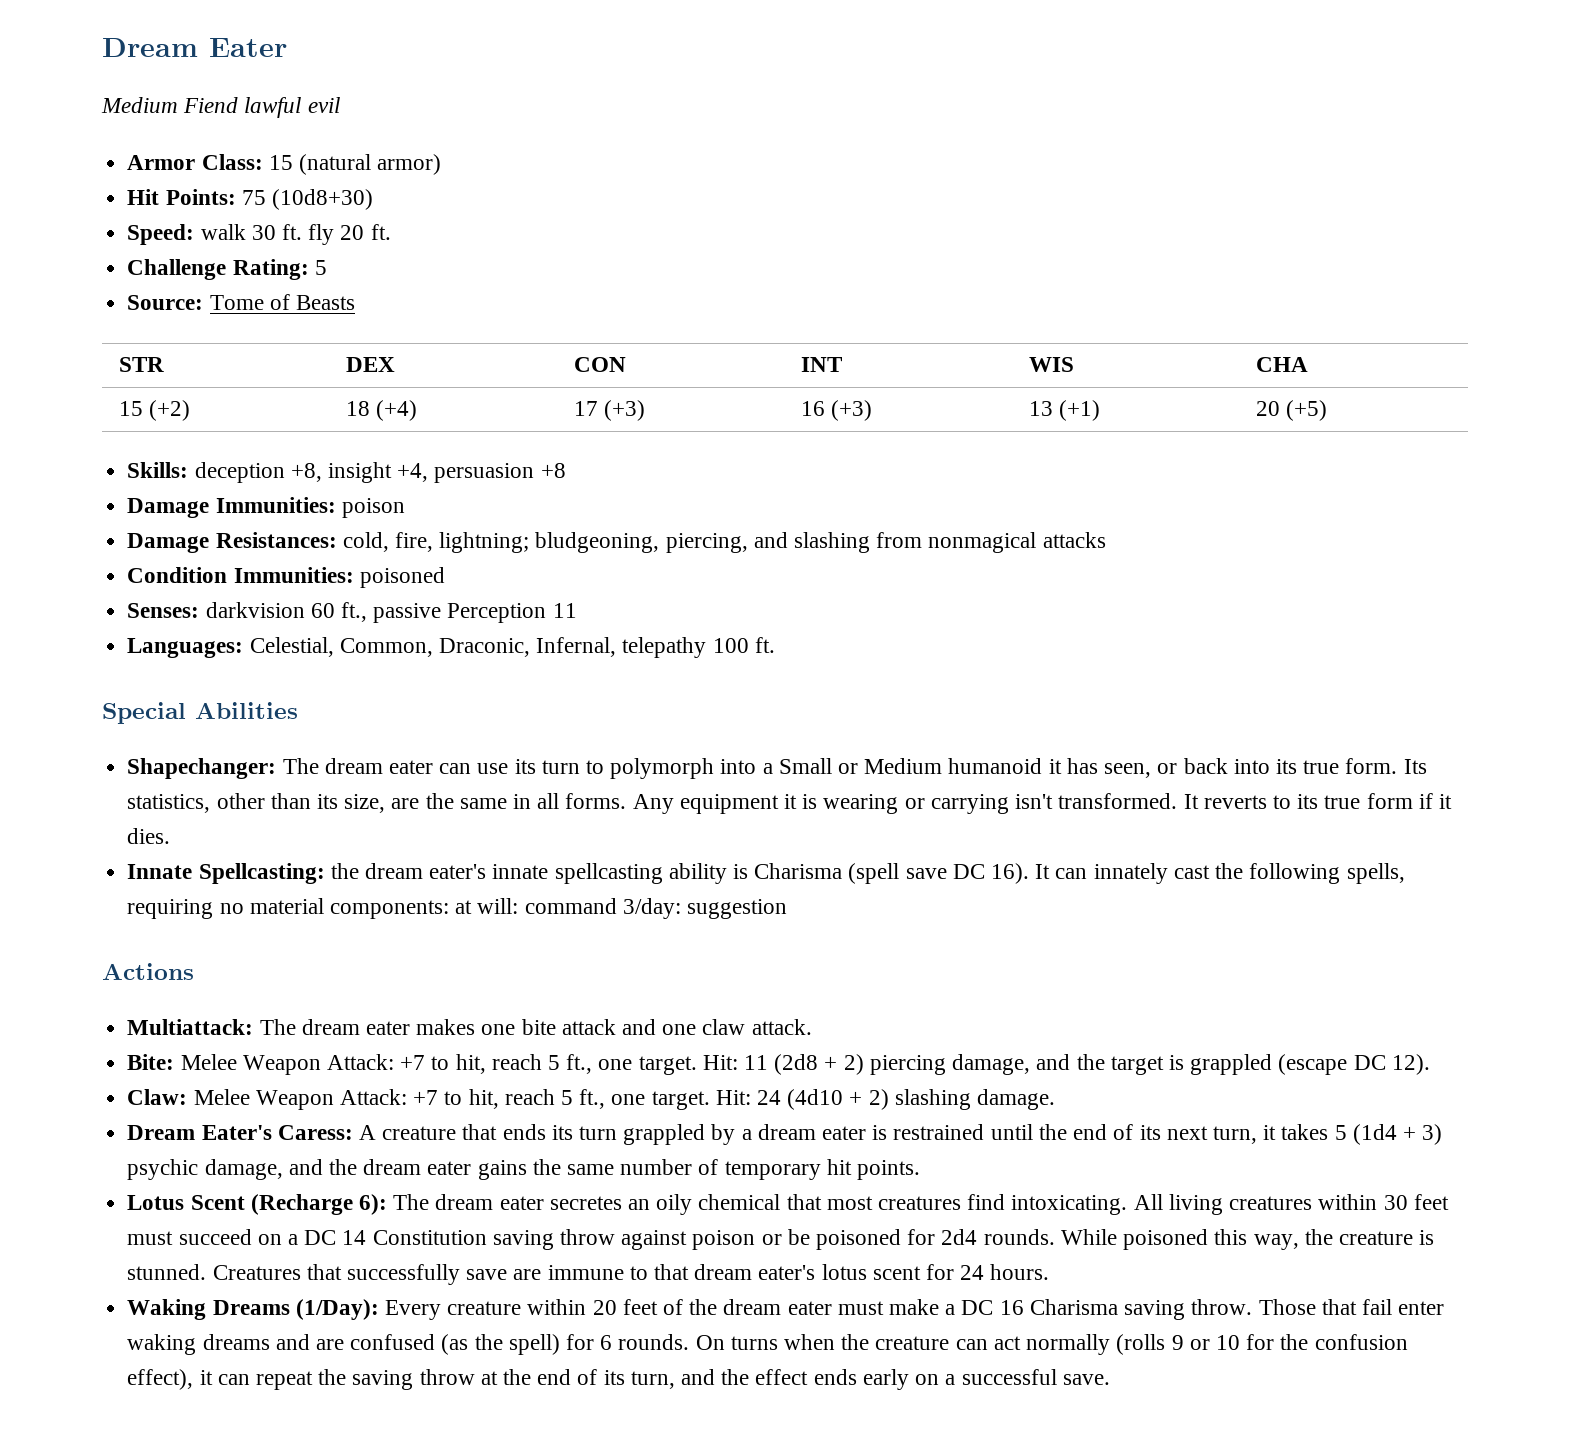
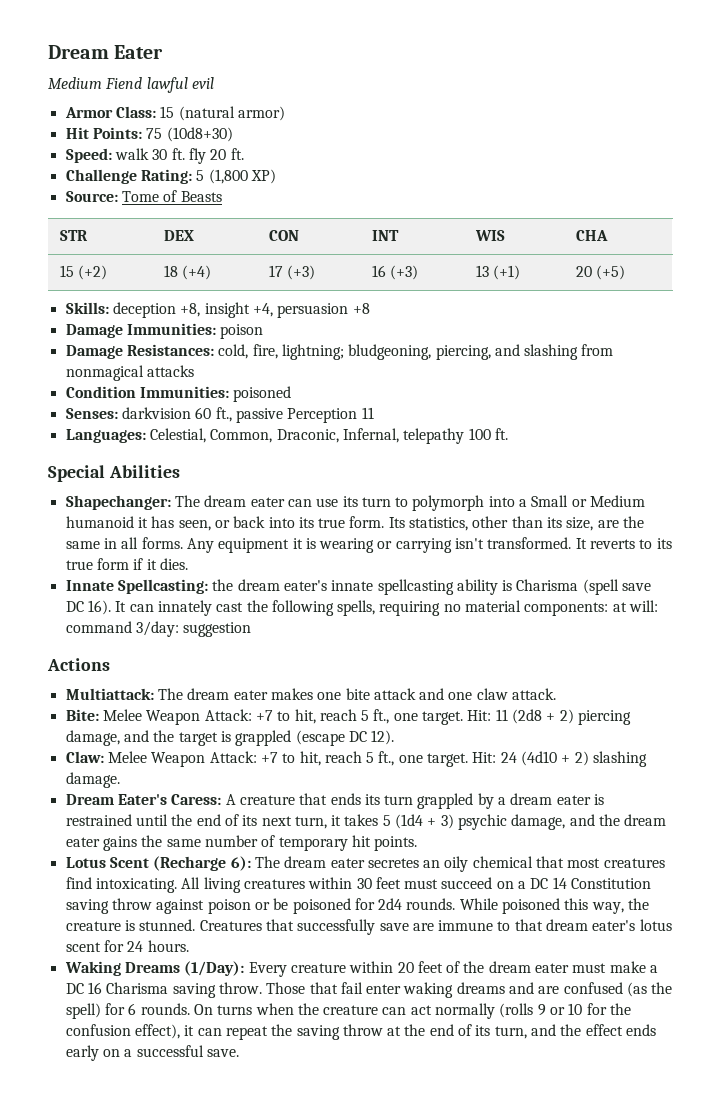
(327, 267) none -> [208,169,276,184] (1,800 XP)

